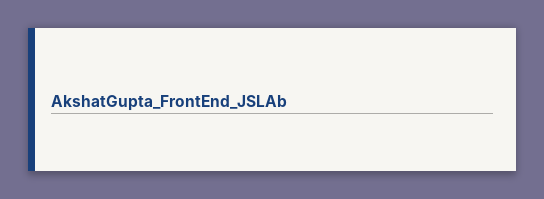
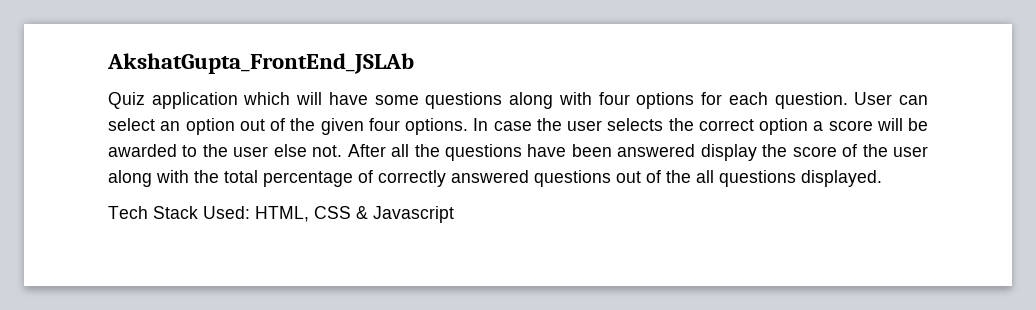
(287, 103) none -> [108,92,929,109] [108,118,928,135] [108,144,929,161] [108,170,882,187] [108,206,454,223] // Quiz application which will have some questions along with four options for each question. User can select an option out of the given four options. In case the user selects the correct option a score will be awarded to the user else not. After all the questions have been answered display the score of the user along with the total percentage of correctly answered questions out of the all questions displayed. // Tech Stack Used: HTML, CSS & Javascript

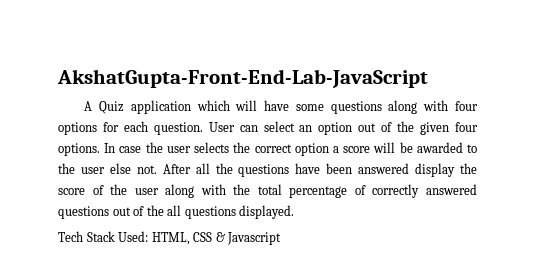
[107,53,414,74] AkshatGupta_FrontEnd_JSLAb // -> [57,69,428,88] [84,101,93,111] AkshatGupta-Front-End-Lab-JavaScript // A

